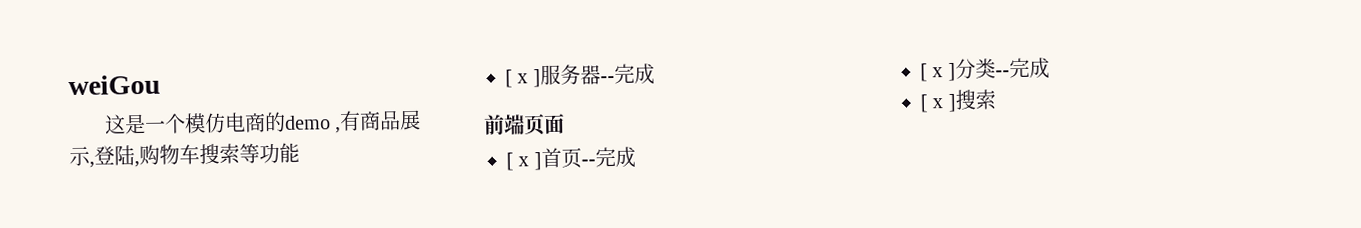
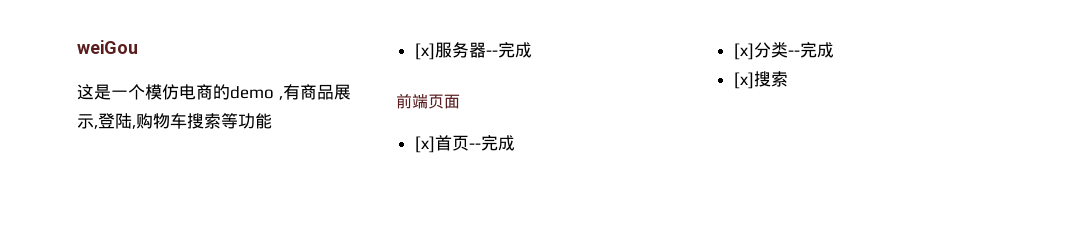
[505,69,541,88] [ x ] -> [414,43,435,60] [x]
[506,152,542,171] [ x ] -> [414,136,435,153] [x]
[920,62,956,82] [ x ] -> [733,43,754,60] [x]
[920,93,956,113] [ x ] -> [733,72,754,89] [x]

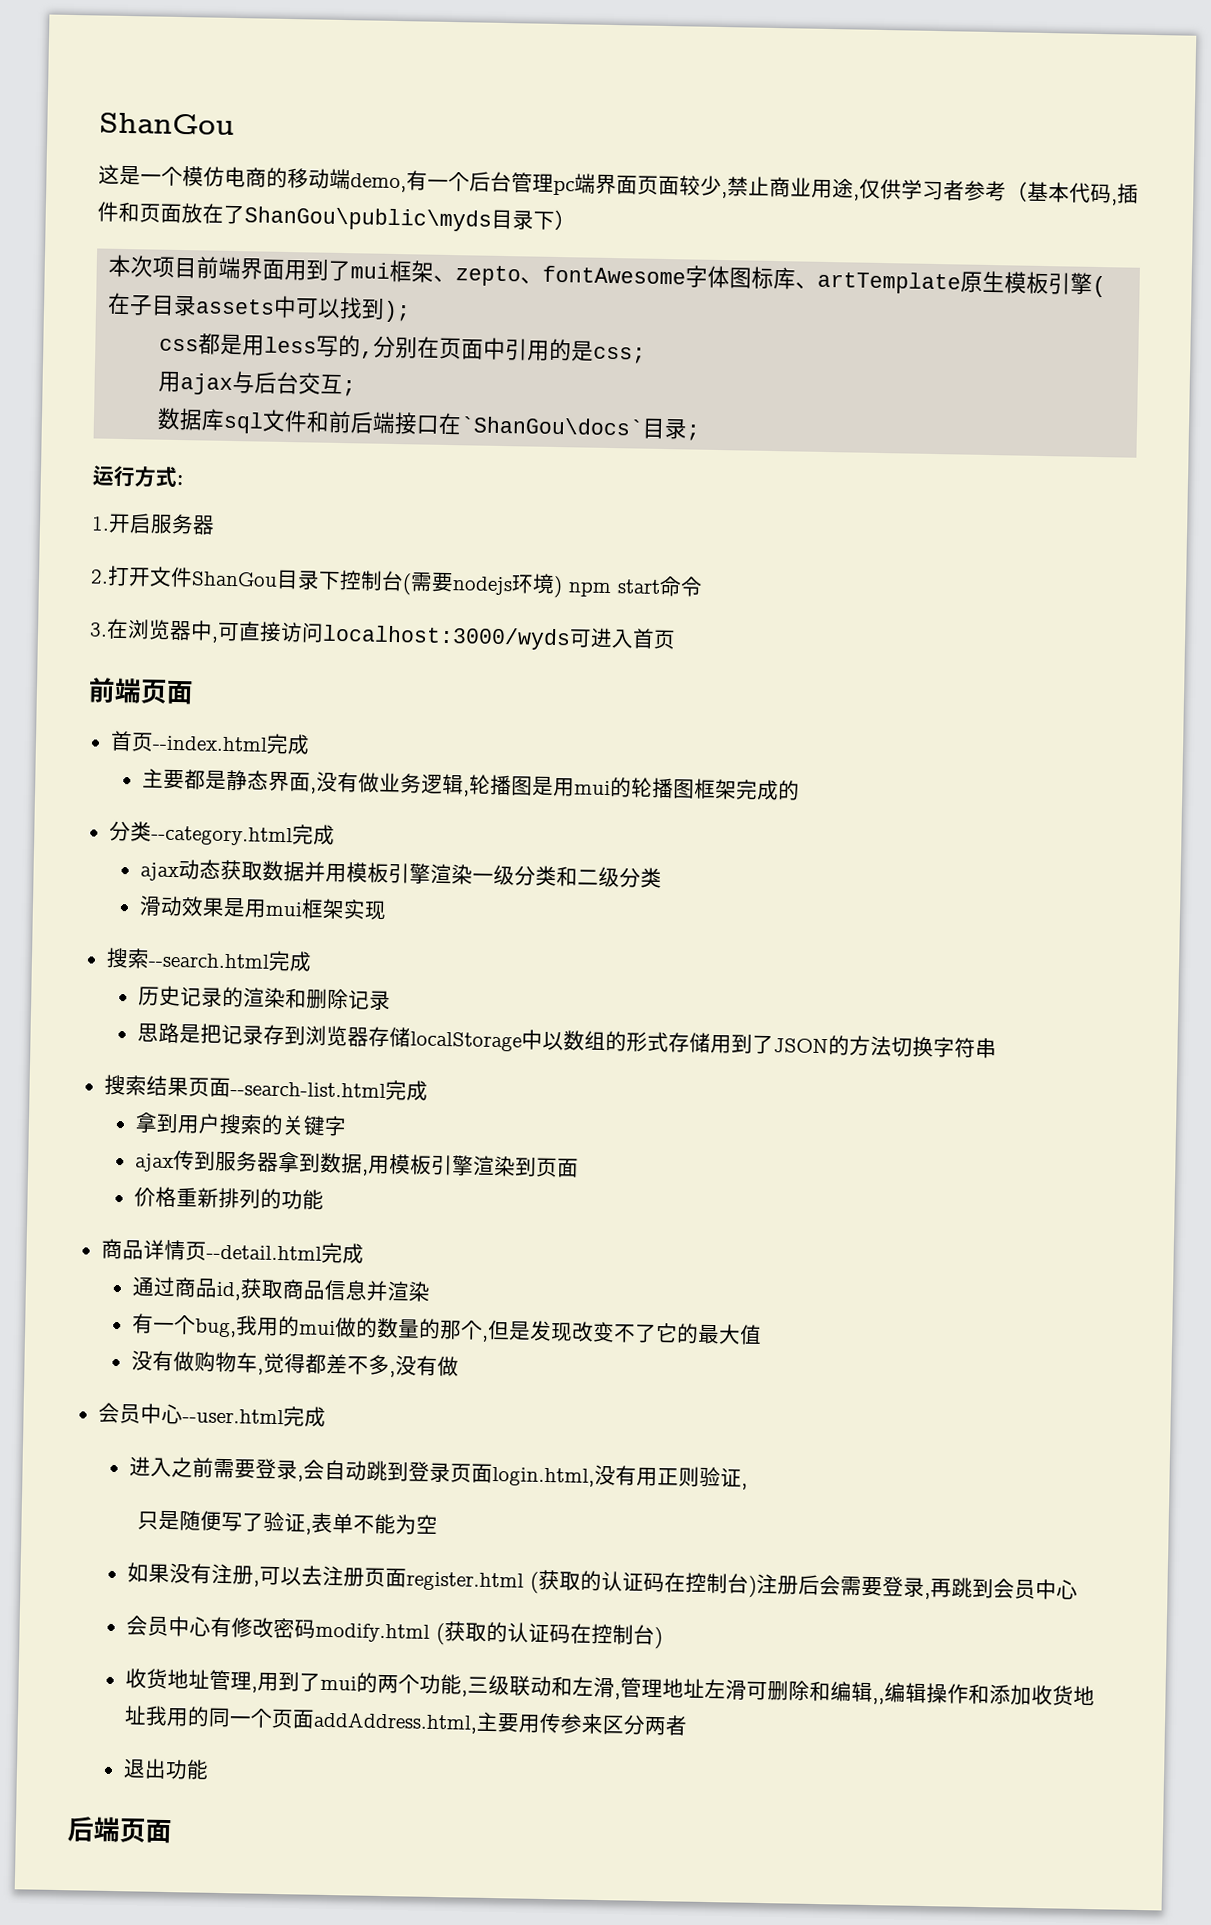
[77,40,138,54] weiGou -> [99,112,235,135] ShanGou
[230,84,351,100] [77,113,272,129] [414,42,532,60] [396,93,460,109] [414,135,515,153] [733,42,834,60] [733,71,788,89] demo ,有商品展示,登陆,购物车搜索等功能 // [x]服务器--完成 // 前端页面 // [x]首页--完成 // [x]分类--完成 // [x]搜索 -> [287,167,1139,206] [97,201,576,232] [108,254,1107,298] [107,292,412,323] [159,333,647,364] [158,371,357,397] [157,407,701,441] [92,465,184,488] [91,513,215,535] [90,565,703,599] [89,618,676,651] [88,677,194,705] [109,730,310,755] [141,768,800,801] [108,820,335,847] [139,859,662,889] [138,895,387,920] [105,947,312,972] [137,985,391,1011] [136,1022,997,1059] [103,1074,428,1101] [134,1112,347,1137] [134,1150,579,1178] [133,1186,324,1210] [100,1238,364,1264] [131,1276,431,1302] [131,1313,762,1345] [130,1350,459,1378] [97,1402,326,1427] [128,1456,748,1490] [137,1510,439,1535] [126,1562,1078,1600] [125,1615,663,1650] [124,1668,1095,1706] [123,1705,688,1736] [122,1758,209,1780] [67,1816,173,1844] 移动端demo,有一个后台管理pc端界面页面较少,禁止商业用途,仅供学习者参考（基本代码,插件和页面放在了ShanGou\public\myds目录下） // 本次项目前端界面用到了mui框架、zepto、fontAwesome字体图标库、artTemplate原生模板引擎(在子目录assets中可以找到); // css都是用less写的,分别在页面中引用的是css; // 用ajax与后台交互; // 数据库sql文件和前后端接口在`ShanGou\docs`目录; // 运行方式: // 1.开启服务器 // 2.打开文件ShanGou目录下控制台(需要nodejs环境) npm start命令 // 3.在浏览器中,可直接访问localhost:3000/wyds可进入首页 // 前端页面 // 首页--index.html完成 // 主要都是静态界面,没有做业务逻辑,轮播图是用mui的轮播图框架完成的 // 分类--category.html完成 // ajax动态获取数据并用模板引擎渲染一级分类和二级分类 // 滑动效果是用mui框架实现 // 搜索--search.html完成 // 历史记录的渲染和删除记录 // 思路是把记录存到浏览器存储localStorage中以数组的形式存储用到了JSON的方法切换字符串 // 搜索结果页面--search-list.html完成 // 拿到用户搜索的关键字 // ajax传到服务器拿到数据,用模板引擎渲染到页面 // 价格重新排列的功能 // 商品详情页--detail.html完成 // 通过商品id,获取商品信息并渲染 // 有一个bug,我用的mui做的数量的那个,但是发现改变不了它的最大值 // 没有做购物车,觉得都差不多,没有做 // 会员中心--user.html完成 // 进入之前需要登录,会自动跳到登录页面login.html,没有用正则验证, // 只是随便写了验证,表单不能为空 // 如果没有注册,可以去注册页面register.html (获取的认证码在控制台)注册后会需要登录,再跳到会员中心 // 会员中心有修改密码modify.html (获取的认证码在控制台) // 收货地址管理,用到了mui的两个功能,三级联动和左滑,管理地址左滑可删除和编辑,,编辑操作和添加收货地址我用的同一个页面addAddress.html,主要用传参来区分两者 // 退出功能 // 后端页面

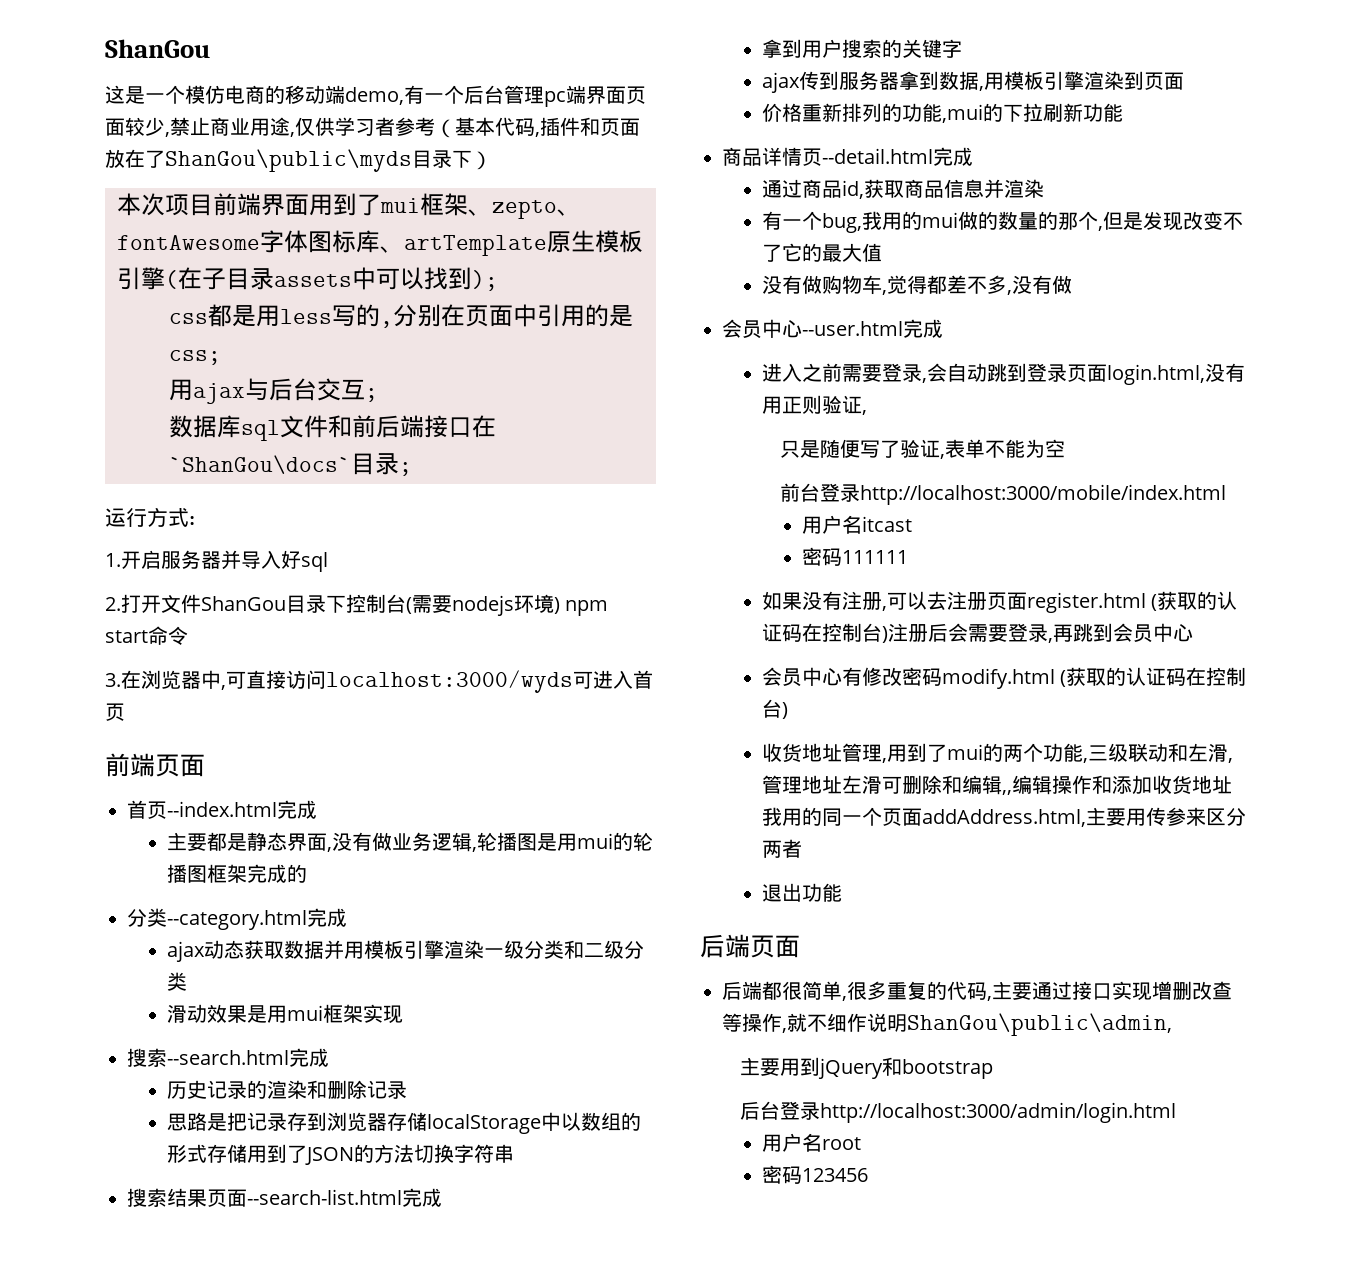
(215, 525) none -> [221,550,328,572] 并导入好sql
(324, 1199) none -> [941,103,1123,123] ,mui的下拉刷新功能
(439, 1524) none -> [779,483,1226,505] [801,515,912,534] [801,547,908,566] // 前台登录http://localhost:3000/mobile/index.html // 用户名itcast // 密码111111
(173, 1831) none -> [722,981,1232,1001] [722,1013,1172,1036] [739,1057,993,1079] [739,1101,1176,1123] [761,1133,861,1152] [761,1165,868,1184] // 后端都很简单,很多重复的代码,主要通过接口实现增删改查等操作,就不细作说明ShanGou\public\admin, // 主要用到jQuery和bootstrap // 后台登录http://localhost:3000/admin/login.html // 用户名root // 密码123456

